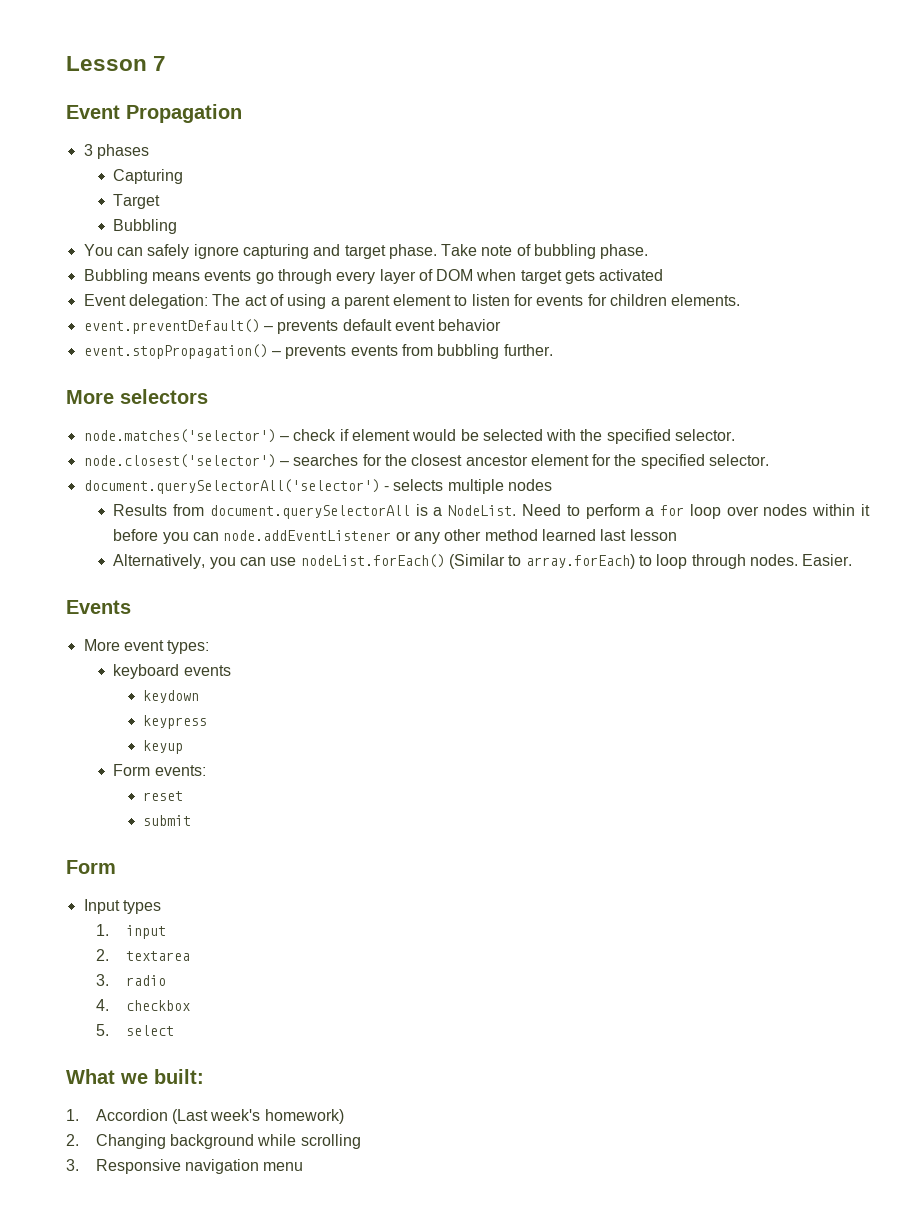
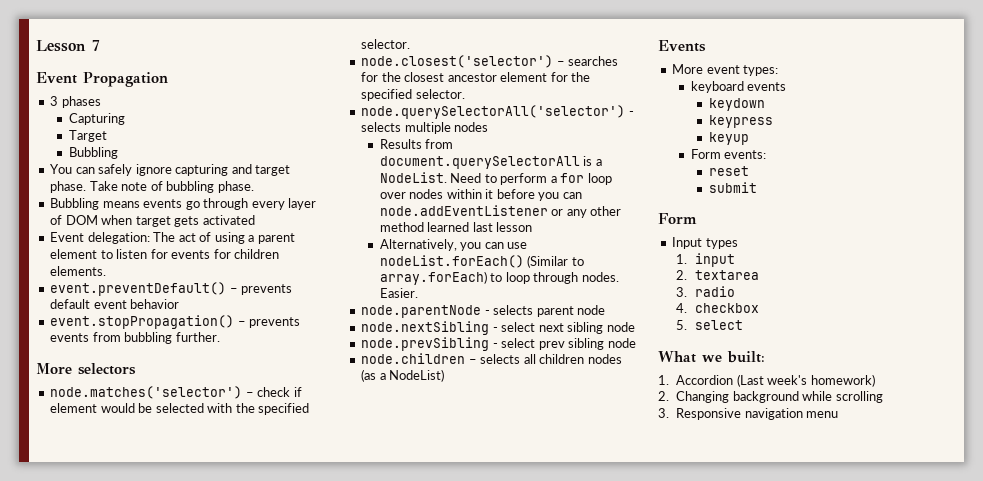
[83,479,380,494] document.querySelectorAll('selector') -> [361,105,626,119] node.querySelectorAll('selector')
(853, 560) none -> [361,305,606,318] [361,321,635,335] [361,337,636,351] [361,353,622,364] [361,369,445,382] // node.parentNode - selects parent node // node.nextSibling - select next sibling node // node.prevSibling - select prev sibling node // node.children – selects all children nodes (as a NodeList)

